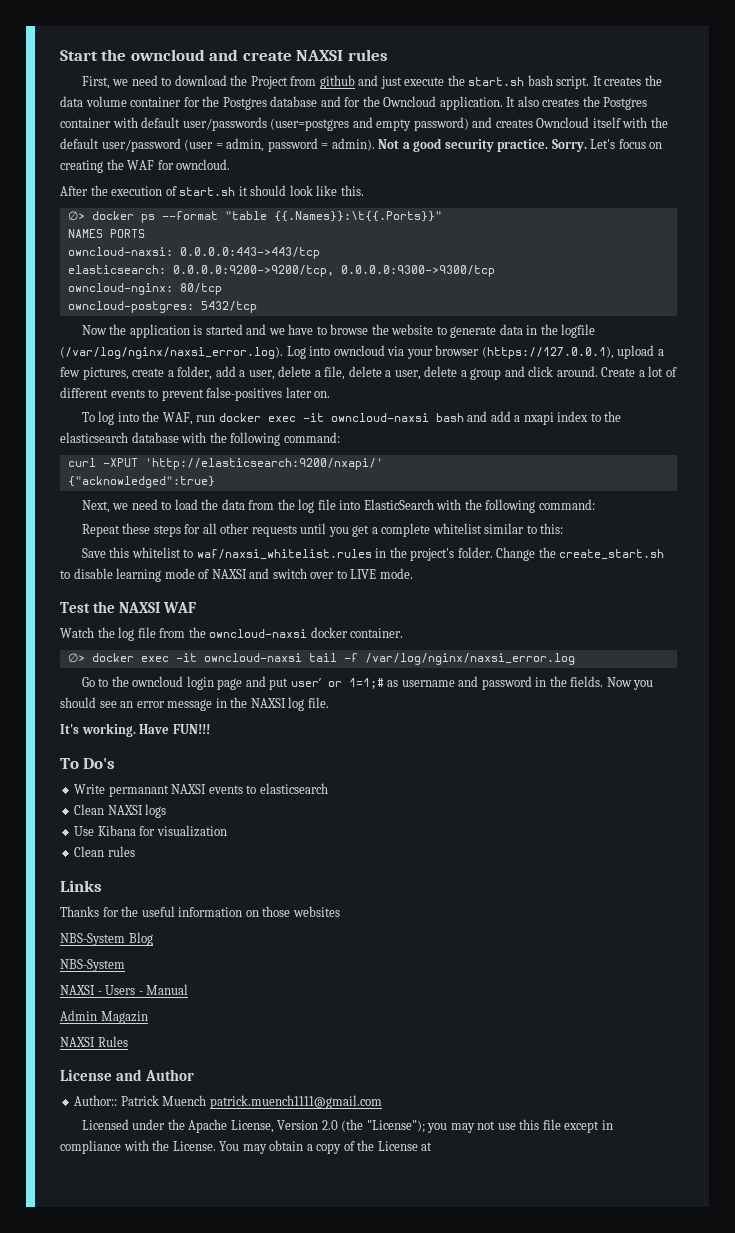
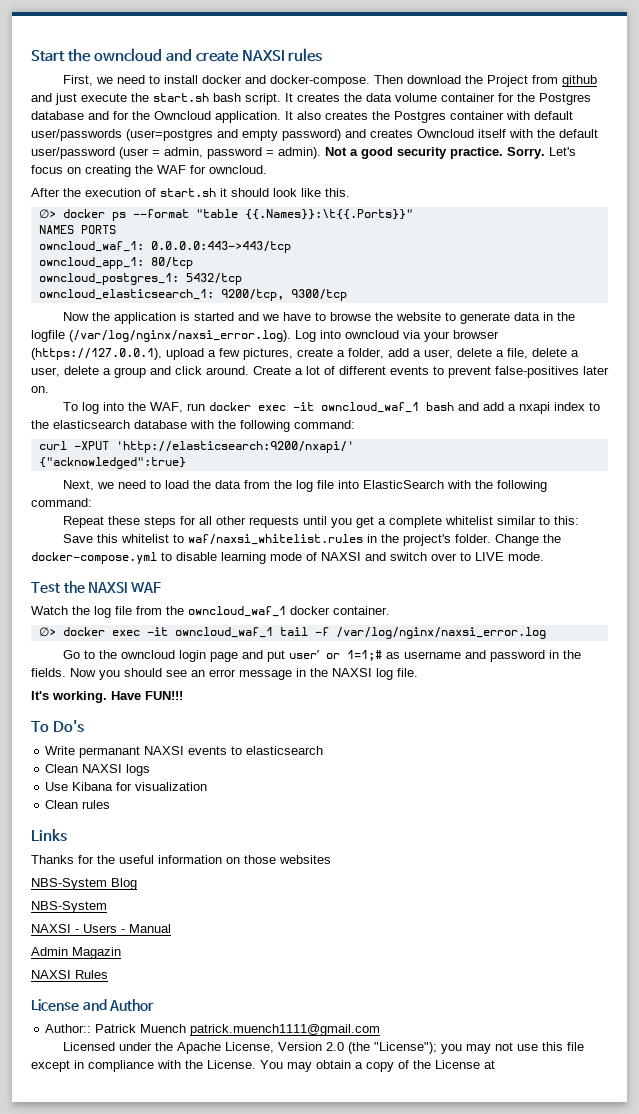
(172, 81) none -> [163,75,403,87] install docker and docker-compose. Then
[67,247,173,256] owncloud-naxsi: -> [38,241,144,252] owncloud_waf_1:
[67,265,495,277] [67,283,173,295] elasticsearch: 0.0.0.0:9200->9200/tcp, 0.0.0.0:9300->9300/tcp // owncloud-nginx: -> [38,257,144,269] owncloud_app_1:
[67,301,194,313] owncloud-postgres: -> [38,273,179,285] owncloud_postgres_1:
(257, 307) none -> [38,289,347,301] // owncloud_elasticsearch_1: 9200/tcp, 9300/tcp
[330,413,429,422] owncloud-naxsi -> [320,402,419,413] owncloud_waf_1
[559,549,665,560] create_start.sh -> [31,552,157,564] docker-compose.yml
[209,629,308,638] owncloud-naxsi -> [188,606,286,617] owncloud_waf_1
[203,653,302,662] owncloud-naxsi -> [174,627,273,638] owncloud_waf_1

